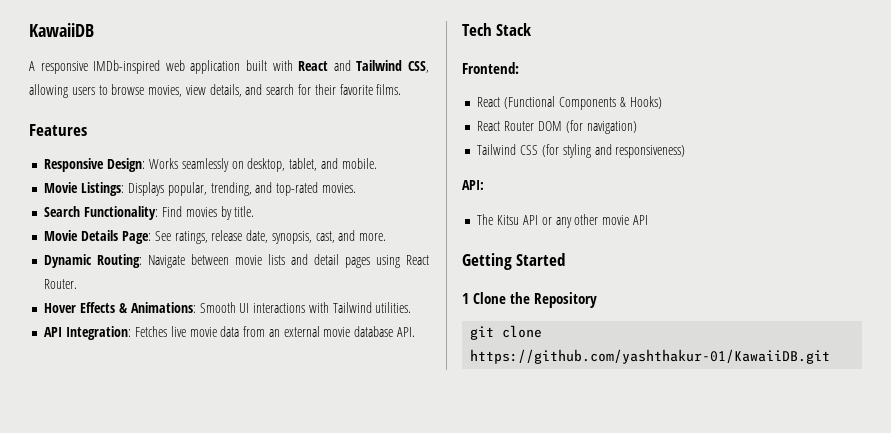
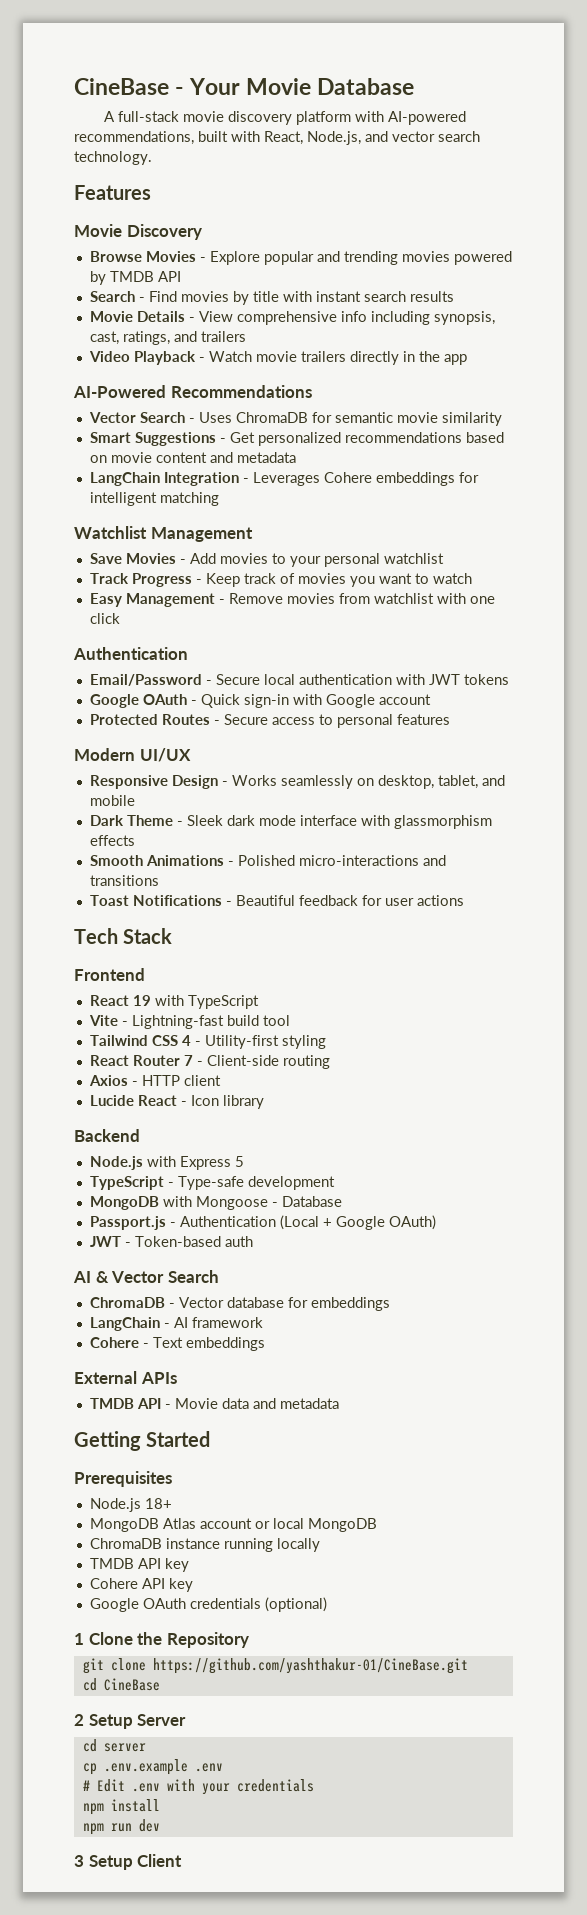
[29,23,94,37] [29,60,430,74] [29,84,402,98] [29,124,87,136] KawaiiDB // A responsive IMDb-inspired web application built with React and Tailwind CSS, allowing users to browse movies, view details, and search for their favorite films. // Features -> [74,78,415,95] [103,111,466,125] [74,131,480,145] [74,151,152,165] [74,185,151,200] [74,224,202,240] [89,251,512,265] [89,271,181,285] [89,291,454,305] [89,311,495,325] [89,331,246,345] [88,351,467,365] [73,385,312,398] [88,412,502,426] [89,432,504,446] [89,452,296,463] [89,472,479,486] [89,492,219,506] [74,526,253,542] [89,553,444,567] [89,573,472,587] [89,593,495,607] [89,613,120,624] [73,647,188,660] [89,674,509,686] [89,694,431,708] [89,714,450,728] [74,748,191,762] CineBase - Your Movie Database // A full-stack movie discovery platform with AI-powered recommendations, built with React, Node.js, and vector search technology. // Features // Movie Discovery // Browse Movies - Explore popular and trending movies powered by TMDB API // Search - Find movies by title with instant search results // Movie Details - View comprehensive info including synopsis, cast, ratings, and trailers // Video Playback - Watch movie trailers directly in the app // AI-Powered Recommendations // Vector Search - Uses ChromaDB for semantic movie similarity // Smart Suggestions - Get personalized recommendations based on movie content and metadata // LangChain Integration - Leverages Cohere embeddings for intelligent matching // Watchlist Management // Save Movies - Add movies to your personal watchlist // Track Progress - Keep track of movies you want to watch // Easy Management - Remove movies from watchlist with one click // Authentication // Email/Password - Secure local authentication with JWT tokens // Google OAuth - Quick sign-in with Google account // Protected Routes - Secure access to personal features // Modern UI/UX
[107,158,146,172] Design: -> [171,775,228,789] Design -
[341,158,377,169] [44,182,356,196] [44,206,255,220] [44,230,387,244] [44,254,429,268] [44,279,78,289] [44,302,412,313] [44,326,415,340] mobile. // Movie Listings: Displays popular, trending, and top-rated movies. // Search Functionality: Find movies by title. // Movie Details Page: See ratings, release date, synopsis, cast, and more. // Dynamic Routing: Navigate between movie lists and detail pages using React Router. // Hover Effects & Animations: Smooth UI interactions with Tailwind utilities. // API Integration: Fetches live movie data from an external movie database API. -> [89,795,135,806] [89,815,492,829] [89,835,135,846] [89,855,446,866] [89,875,159,886] [89,895,464,906] mobile // Dark Theme - Sleek dark mode interface with glassmorphism effects // Smooth Animations - Polished micro-interactions and transitions // Toast Notifications - Beautiful feedback for user actions
[462,62,519,74] [477,96,662,110] [477,120,637,134] [477,144,686,158] [462,180,484,190] [477,214,648,228] [462,253,566,270] Frontend: // React (Functional Components & Hooks) // React Router DOM (for navigation) // Tailwind CSS (for styling and responsiveness) // API: // The Kitsu API or any other movie API // Getting Started -> [74,968,145,981] [89,995,259,1009] [88,1015,290,1029] [89,1035,326,1049] [89,1055,330,1069] [88,1075,221,1086] [89,1095,264,1109] [74,1129,140,1142] [89,1156,244,1170] [89,1176,335,1190] [89,1196,342,1210] [89,1215,436,1230] [89,1236,253,1247] [73,1270,219,1283] [89,1297,390,1311] [89,1317,263,1331] [89,1337,265,1351] [74,1371,177,1384] [89,1398,339,1409] [74,1431,211,1451] [74,1471,172,1487] [89,1498,172,1512] [89,1518,377,1532] [89,1538,320,1552] [89,1558,189,1572] [89,1578,193,1592] [89,1597,327,1612] Frontend // React 19 with TypeScript // Vite - Lightning-fast build tool // Tailwind CSS 4 - Utility-first styling // React Router 7 - Client-side routing // Axios - HTTP client // Lucide React - Icon library // Backend // Node.js with Express 5 // TypeScript - Type-safe development // MongoDB with Mongoose - Database // Passport.js - Authentication (Local + Google OAuth) // JWT - Token-based auth // AI & Vector Search // ChromaDB - Vector database for embeddings // LangChain - AI framework // Cohere - Text embeddings // External APIs // TMDB API - Movie data and metadata // Getting Started // Prerequisites // Node.js 18+ // MongoDB Atlas account or local MongoDB // ChromaDB instance running locally // TMDB API key // Cohere API key // Google OAuth credentials (optional)
[470,349,831,364] https://github.com/yashthakur-01/KawaiiDB.git -> [152,1658,468,1674] [82,1678,160,1691] [74,1714,187,1729] [82,1739,146,1752] [82,1759,223,1775] [82,1779,314,1795] [82,1799,160,1815] [82,1819,160,1835] [74,1854,183,1870] https://github.com/yashthakur-01/CineBase.git // cd CineBase // 2 Setup Server // cd server // cp .env.example .env // # Edit .env with your credentials // npm install // npm run dev // 3 Setup Client

